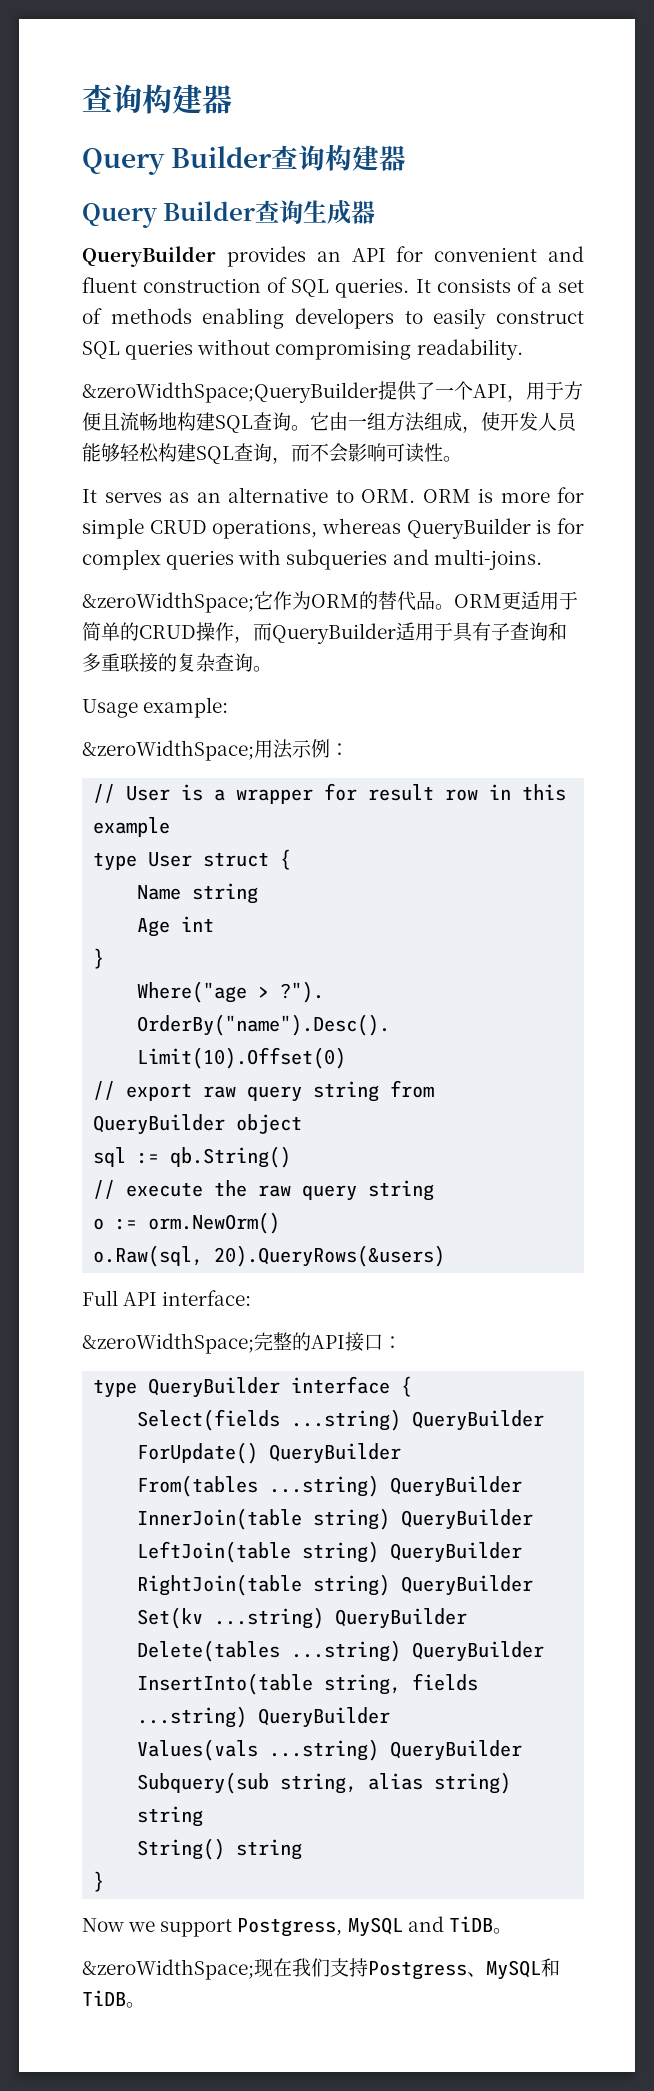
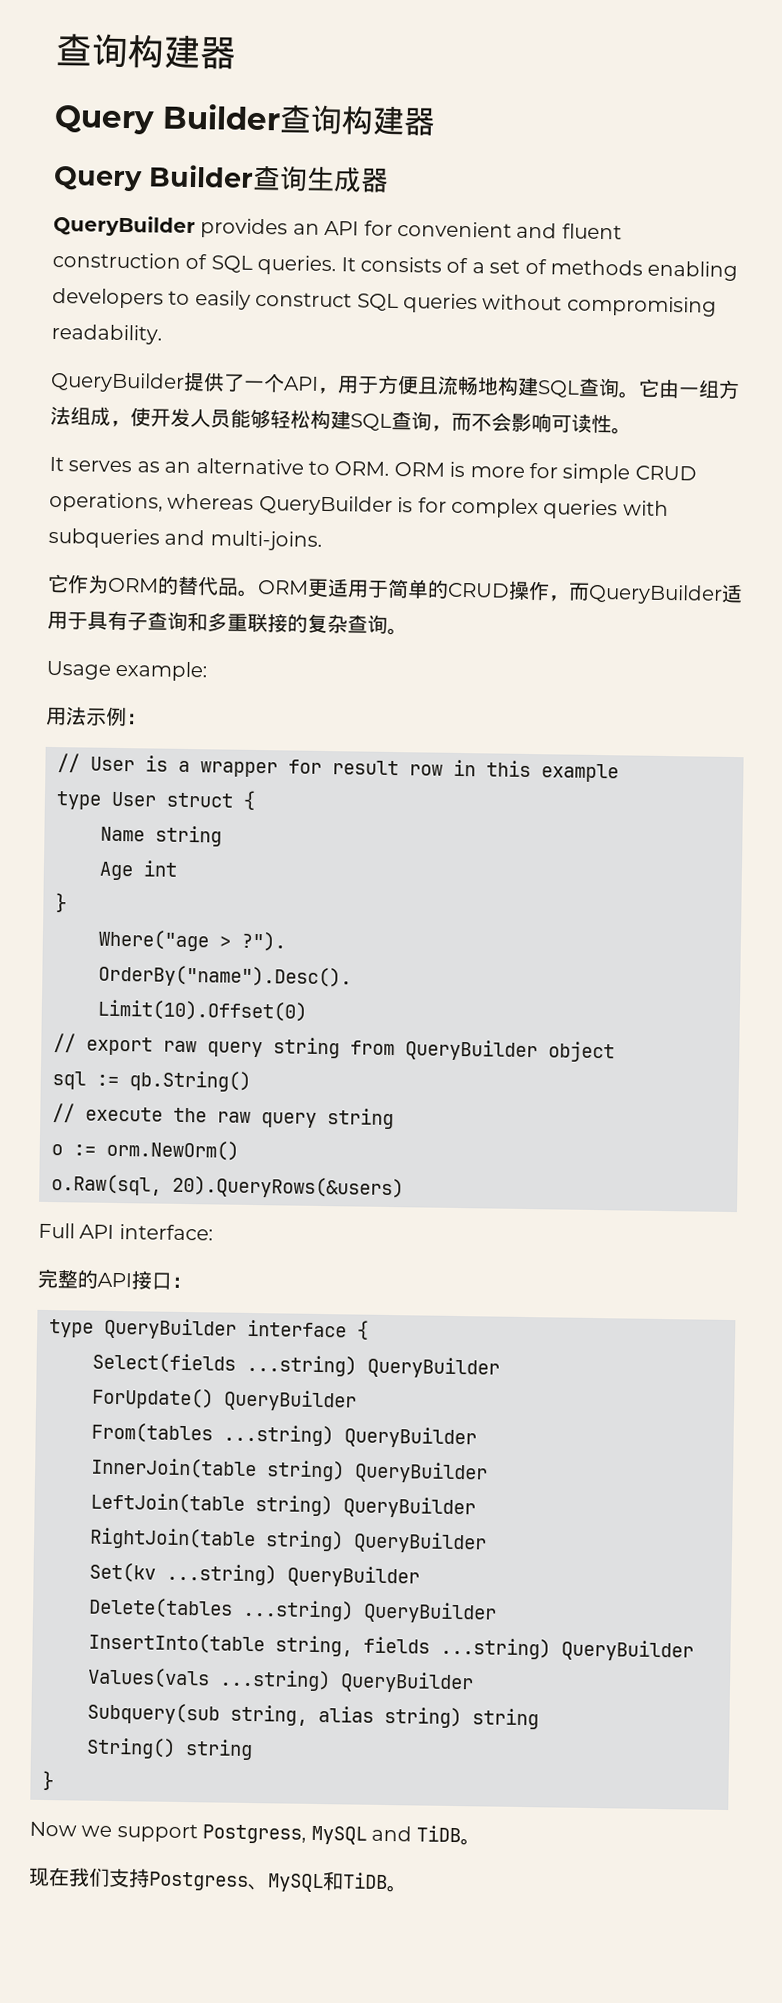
[82,382,378,403] &zeroWidthSpace;QueryBuilder -> [50,371,185,393] QueryBuilder
[82,592,254,613] &zeroWidthSpace; -> (322, 540) none
[82,740,254,761] &zeroWidthSpace; -> (208, 671) none
[82,1333,254,1354] &zeroWidthSpace; -> (213, 1232) none
[82,1959,254,1980] &zeroWidthSpace; -> (482, 1842) none

